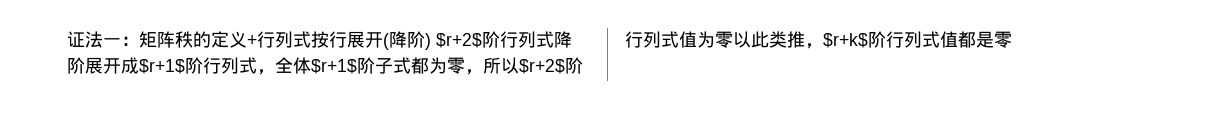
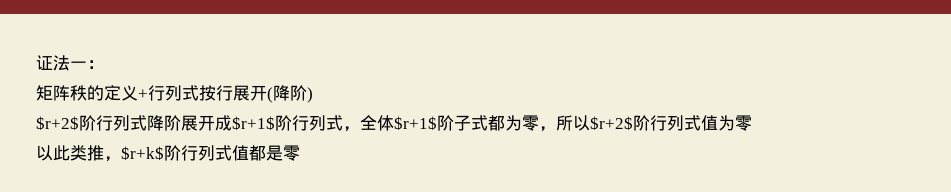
(139, 41) none -> (104, 64) //
(431, 41) none -> (313, 95) //
(733, 39) none -> (752, 123) //

